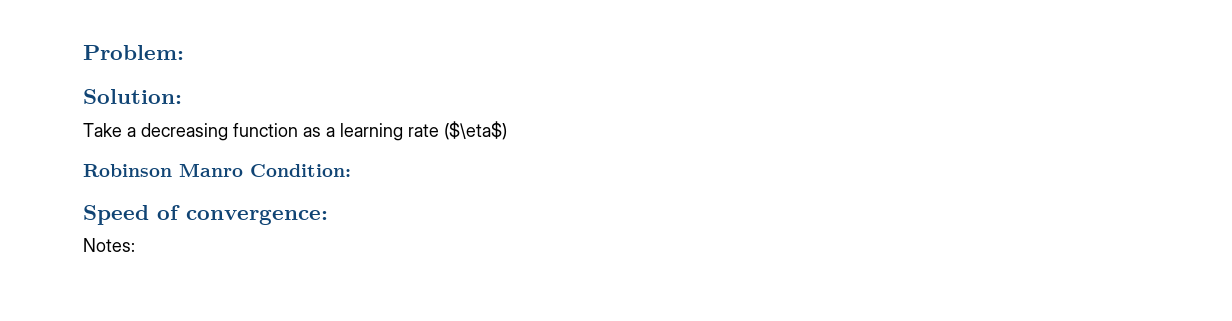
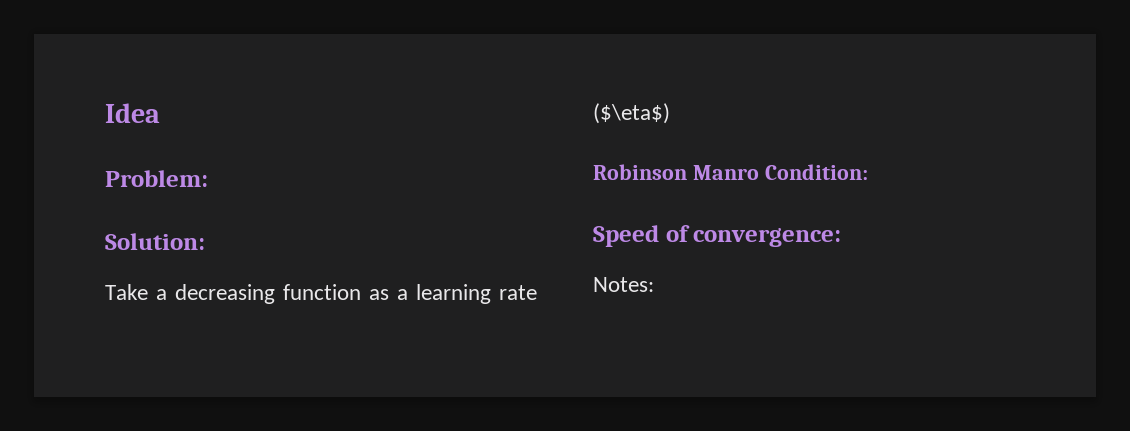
(83, 52) none -> [105,103,160,123] Idea //

